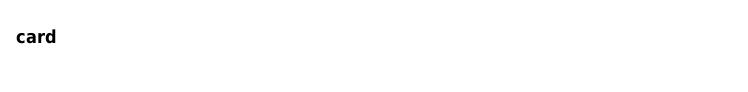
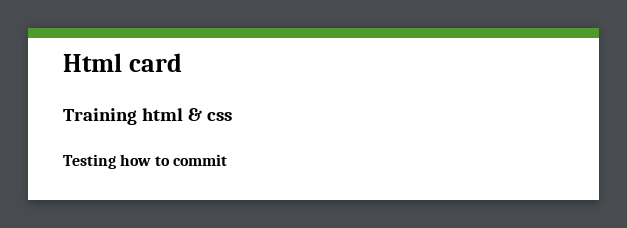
(16, 36) none -> [63,53,122,72] Html
(57, 36) none -> [63,108,233,125] [63,154,227,169] // Training html & css // Testing how to commit

